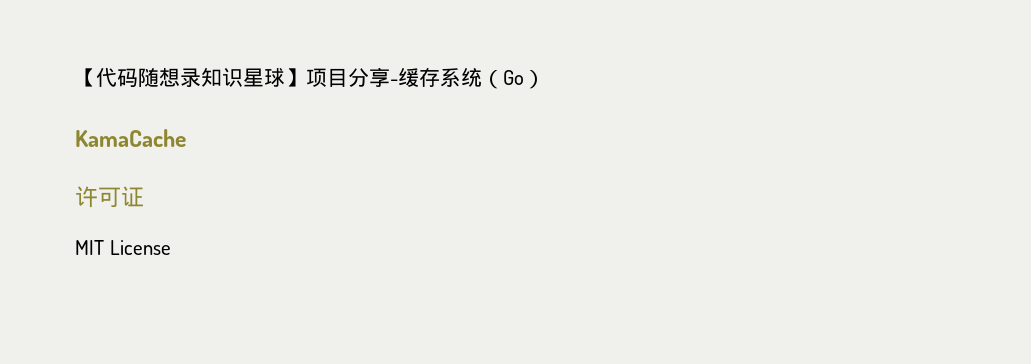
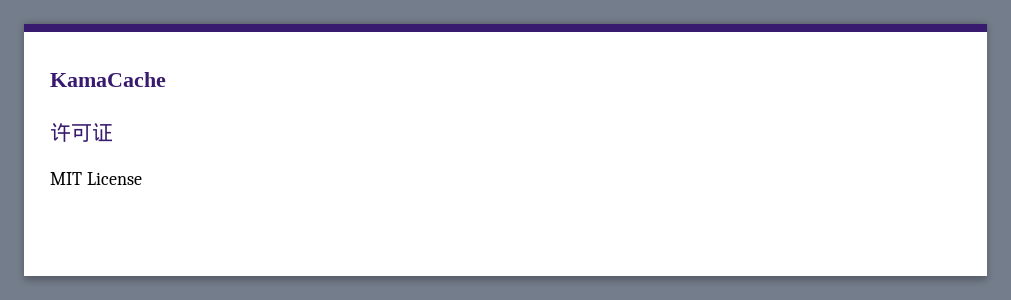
[75,67,545,89] 【代码随想录知识星球】项目分享-缓存系统（Go） // -> (50, 79) none

